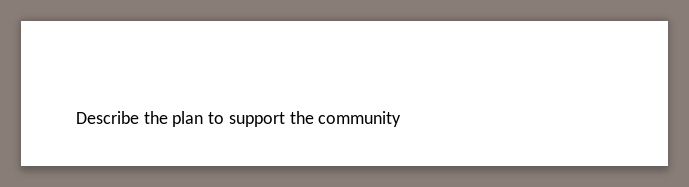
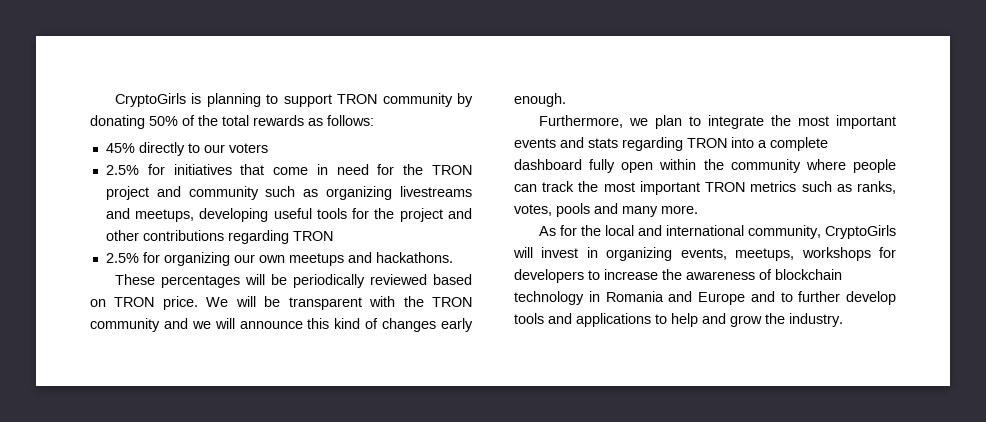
[76,111,402,127] Describe the plan to support the community -> [114,93,473,107] [90,115,374,129] [105,142,268,156] [105,164,473,175] [105,186,472,200] [105,208,473,222] [105,230,333,244] [105,252,453,266] [114,274,472,288] [90,296,473,310] [90,318,474,332] [514,93,566,107] [538,115,896,129] [514,137,828,151] [514,159,896,173] [514,181,896,195] [514,203,698,217] [538,225,896,239] [513,247,896,261] [514,269,842,283] [514,291,896,305] [514,313,843,327] CryptoGirls is planning to support TRON community by donating 50% of the total rewards as follows: // 45% directly to our voters // 2.5% for initiatives that come in need for the TRON project and community such as organizing livestreams and meetups, developing useful tools for the project and other contributions regarding TRON // 2.5% for organizing our own meetups and hackathons. // These percentages will be periodically reviewed based on TRON price. We will be transparent with the TRON community and we will announce this kind of changes early enough. // Furthermore, we plan to integrate the most important events and stats regarding TRON into a complete dashboard fully open within the community where people can track the most important TRON metrics such as ranks, votes, pools and many more. // As for the local and international community, CryptoGirls will invest in organizing events, meetups, workshops for developers to increase the awareness of blockchain technology in Romania and Europe and to further develop tools and applications to help and grow the industry.

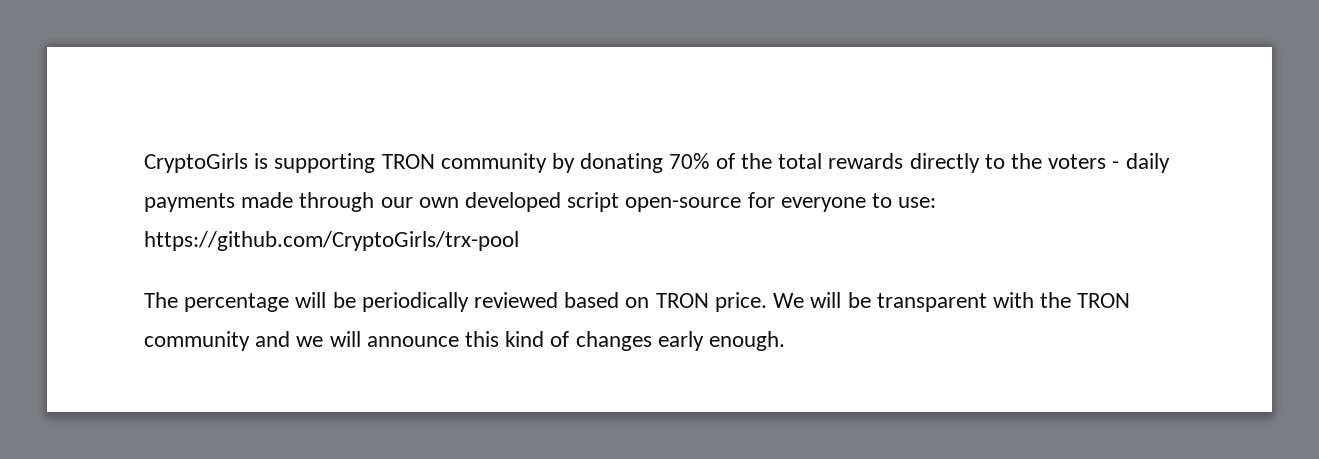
[206,93,332,107] planning to support -> [274,153,376,173] supporting
[149,116,178,126] 50% -> [669,153,710,169] 70%
[308,115,374,126] [105,143,135,153] as follows: // 45% -> (904, 161) none
[203,144,225,153] our -> [1010,153,1042,169] the
[105,164,473,175] [105,186,472,200] [105,208,473,222] [105,230,333,244] [105,252,453,266] [114,274,240,288] // 2.5% for initiatives that come in need for the TRON project and community such as organizing livestreams and meetups, developing useful tools for the project and other contributions regarding TRON // 2.5% for organizing our own meetups and hackathons. // These percentages -> [1112,153,1170,173] [144,192,937,212] [144,231,519,251] [144,292,290,312] - daily payments made through our own developed script open-source for everyone to use: https://github.com/CryptoGirls/trx-pool // The percentage
[538,115,896,129] [514,137,828,151] [514,159,896,173] [514,181,896,195] [514,203,698,217] [538,225,896,239] [513,247,896,261] [514,269,842,283] [514,291,896,305] [514,313,843,327] // Furthermore, we plan to integrate the most important events and stats regarding TRON into a complete dashboard fully open within the community where people can track the most important TRON metrics such as ranks, votes, pools and many more. // As for the local and international community, CryptoGirls will invest in organizing events, meetups, workshops for developers to increase the awareness of blockchain technology in Romania and Europe and to further develop tools and applications to help and grow the industry. -> (786, 341) none

